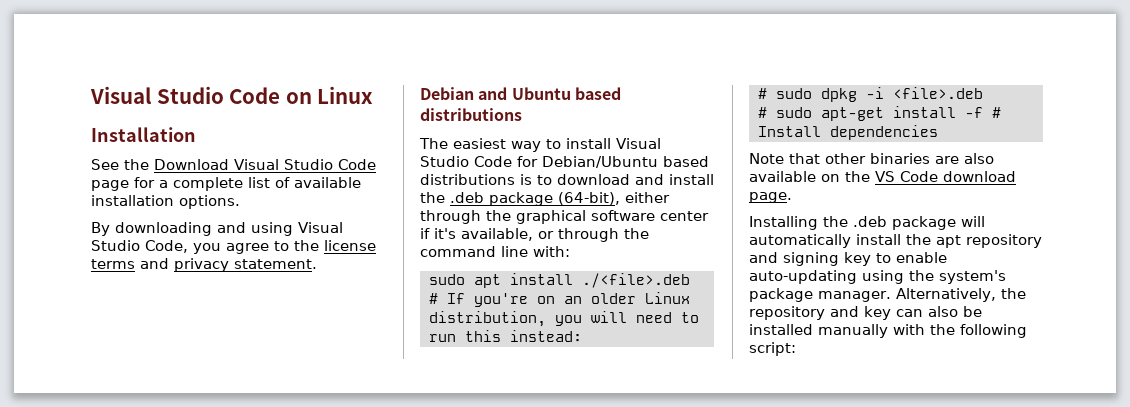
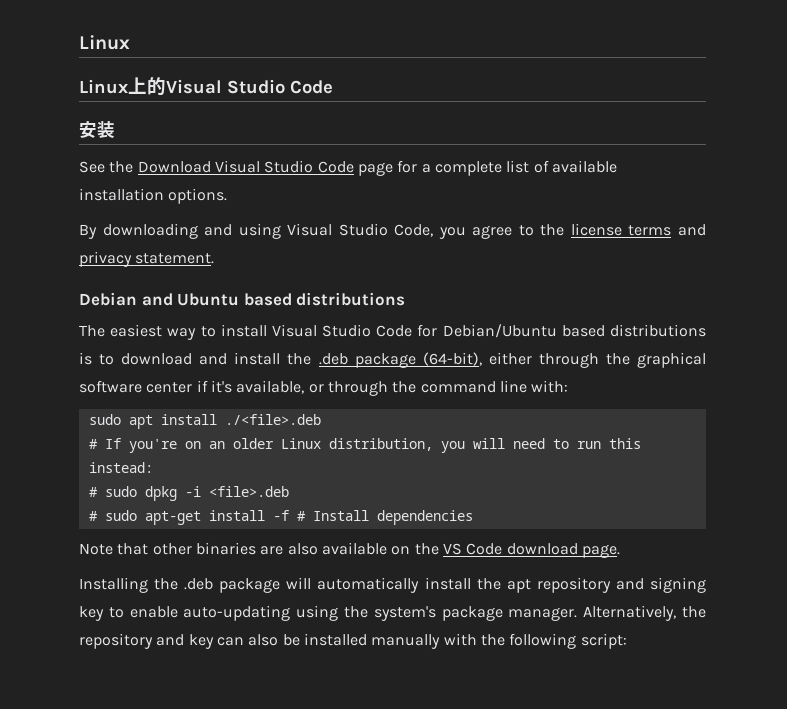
[90,86,374,104] [91,127,196,142] Visual Studio Code on Linux // Installation -> [79,35,130,50] [79,77,333,96] [79,121,115,138] Linux // Linux上的Visual Studio Code // 安装

